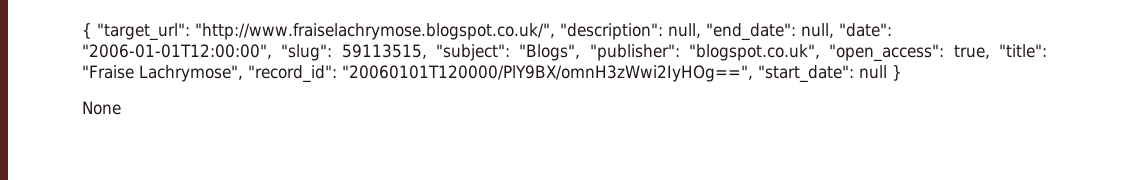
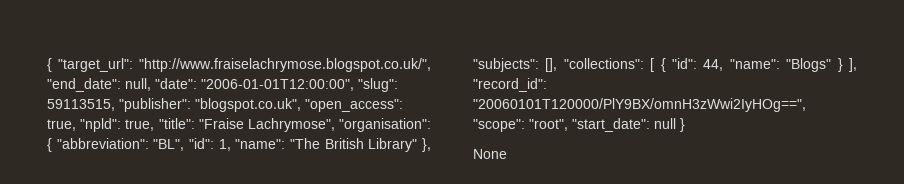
[559,23,701,40] "description": null, -> (431, 65) none
[436,44,581,61] "subject": "Blogs", -> (115, 105) none
(990, 52) none -> [80,118,155,132] "npld": true,
[247,65,753,83] "record_id": "20060101T120000/PlY9BX/omnH3zWwi2IyHOg==", -> [339,118,431,132] [47,138,432,152] [473,58,857,72] [473,78,547,92] [473,98,806,112] [473,119,568,132] "organisation": { "abbreviation": "BL", "id": 1, "name": "The British Library" }, "subjects": [], "collections": [ { "id": 44, "name": "Blogs" } ], "record_id": "20060101T120000/PlY9BX/omnH3zWwi2IyHOg==", "scope": "root",

